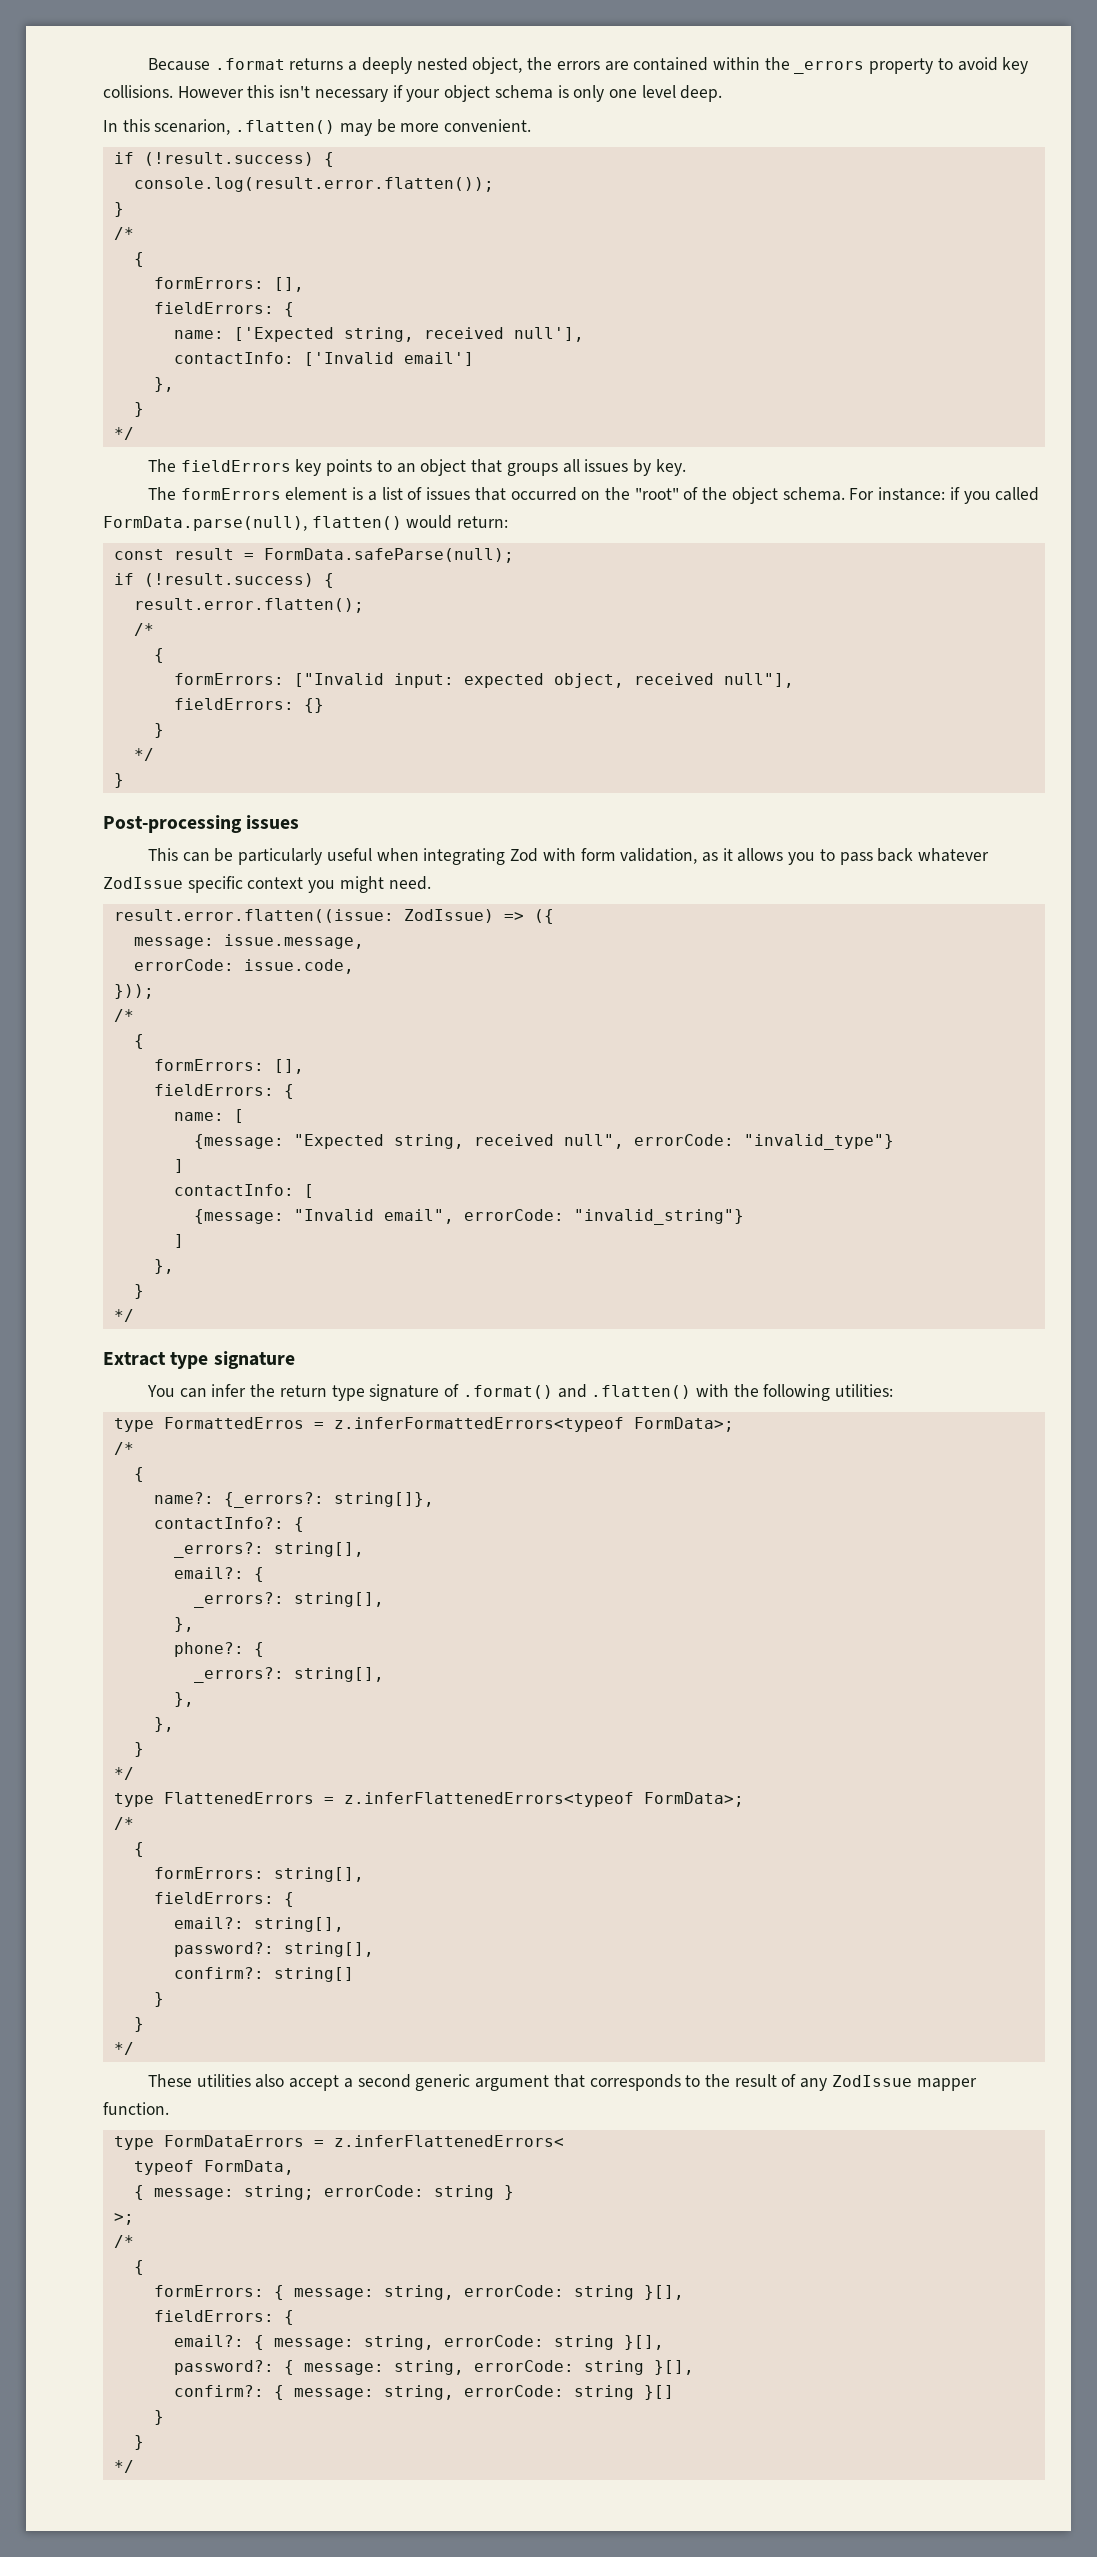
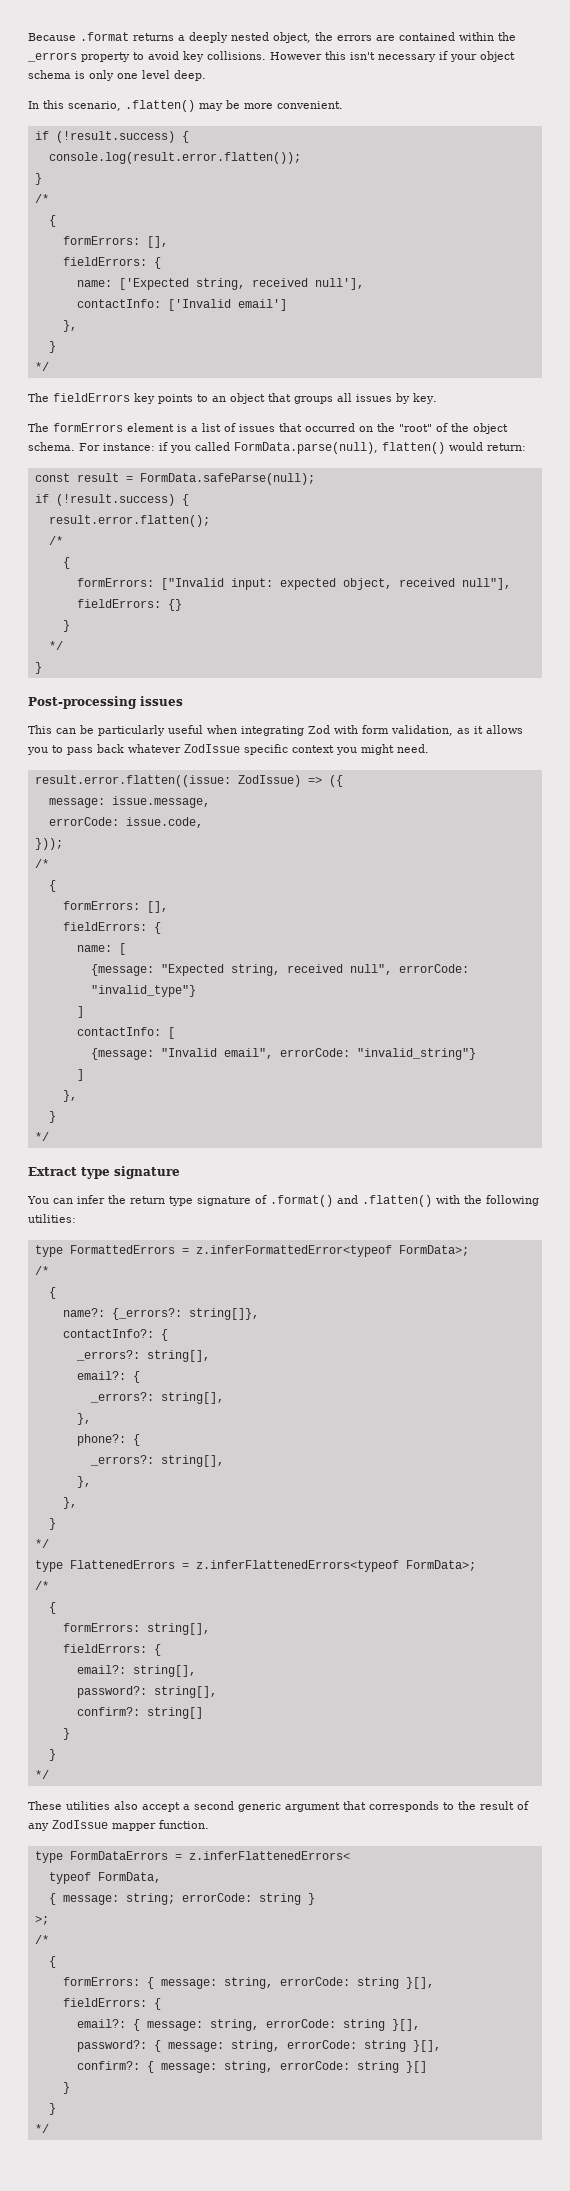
[154,119,231,135] scenarion, -> [68,101,121,111] scenario,
[163,1417,624,1432] FormattedErros = z.inferFormattedErrors<typeof -> [69,1245,392,1257] FormattedErrors = z.inferFormattedError<typeof

